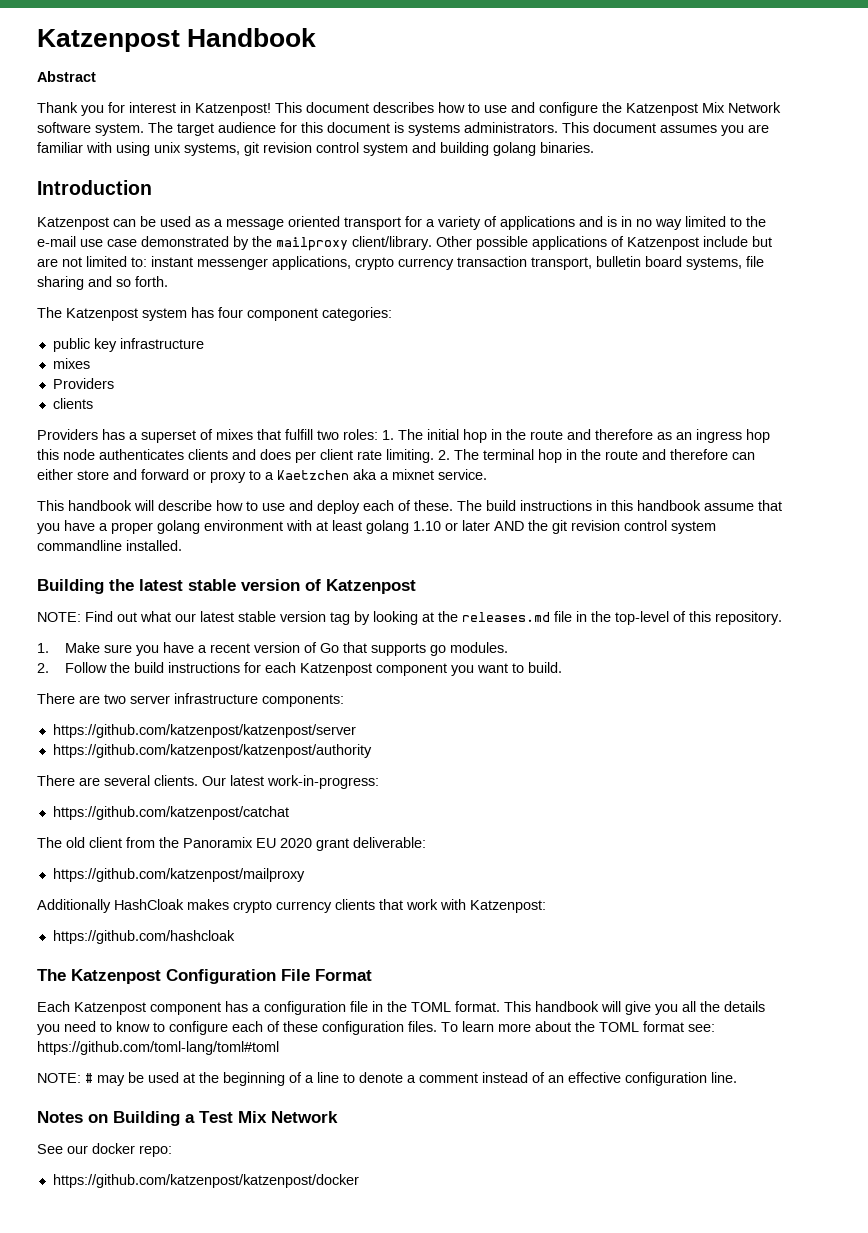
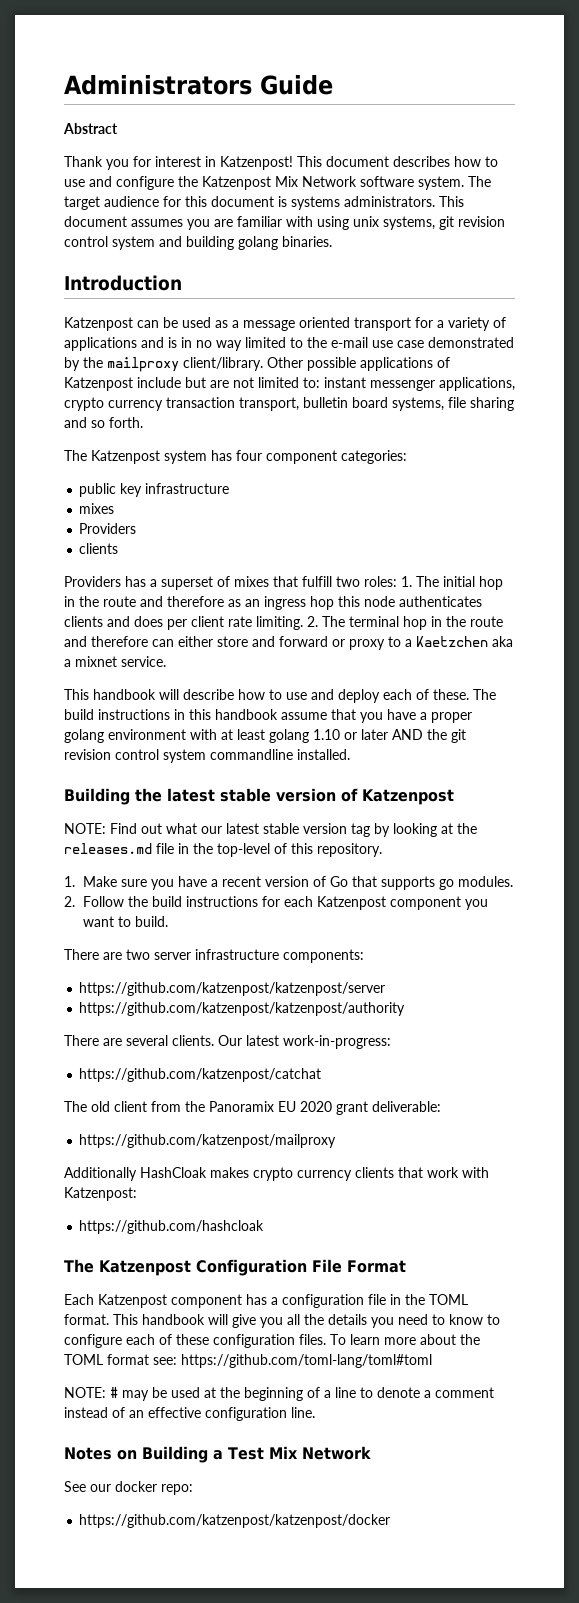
[37,28,317,52] Katzenpost Handbook -> [64,75,333,95] Administrators Guide

